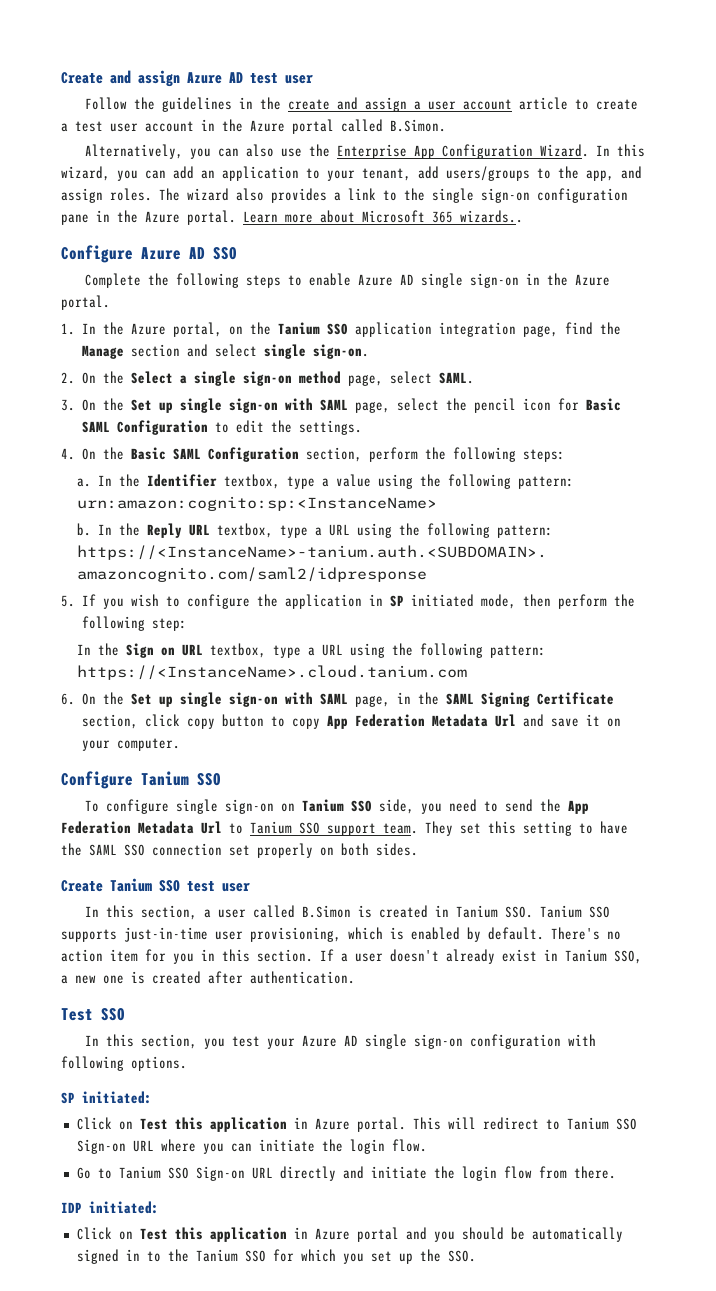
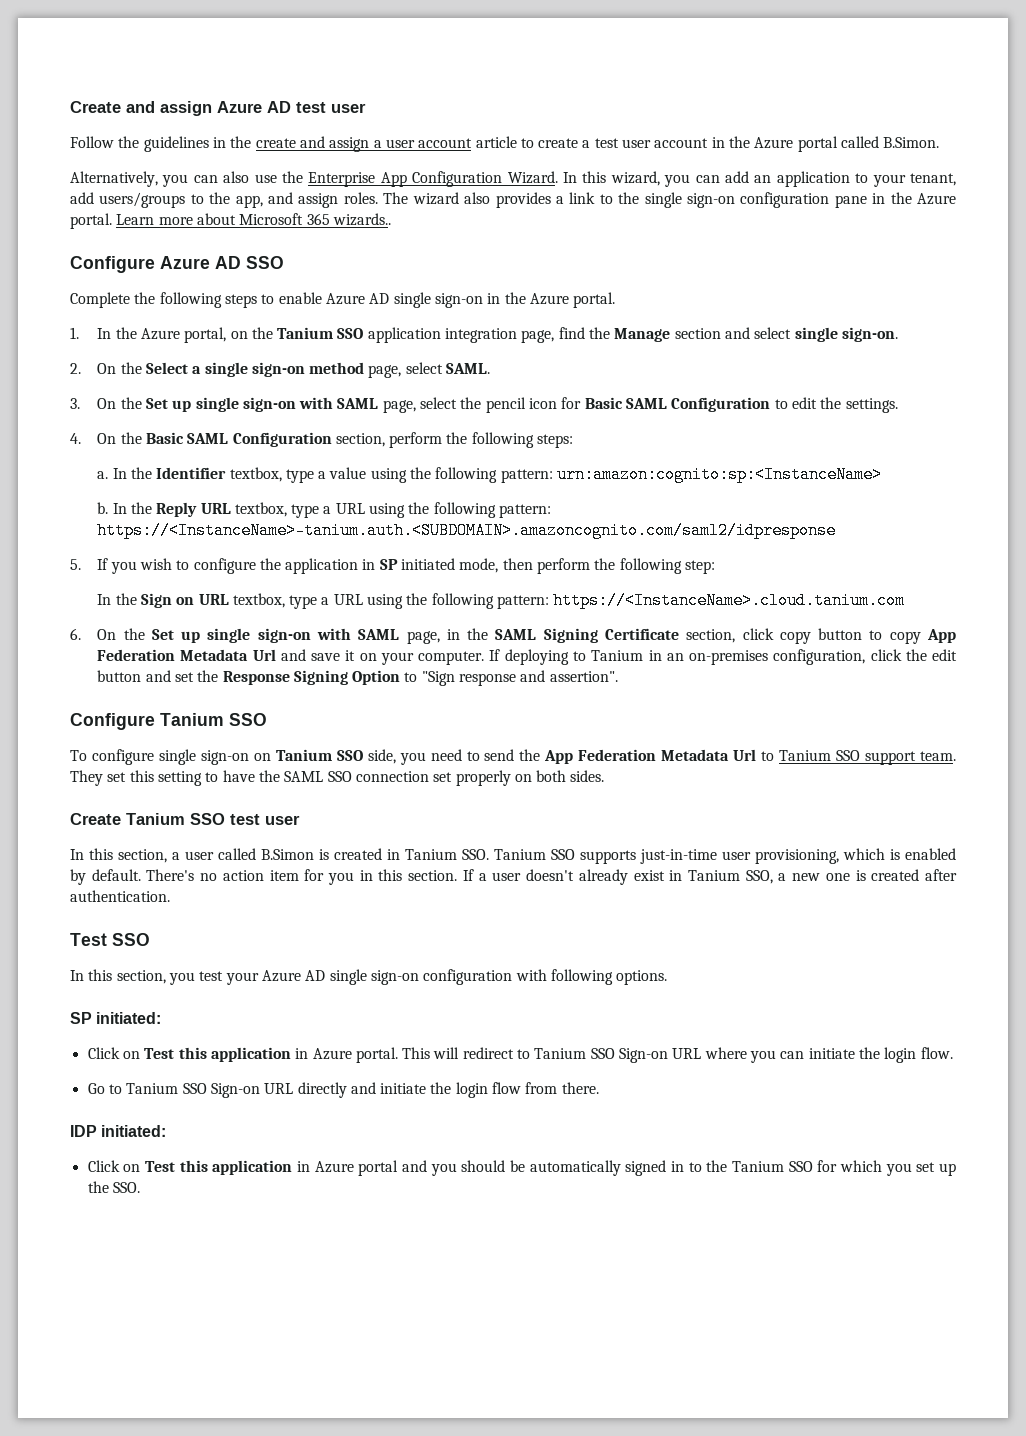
(181, 744) none -> [489,649,958,665] [97,670,618,686] If deploying to Tanium in an on-premises configuration, click the edit button and set the Response Signing Option to "Sign response and assertion".

